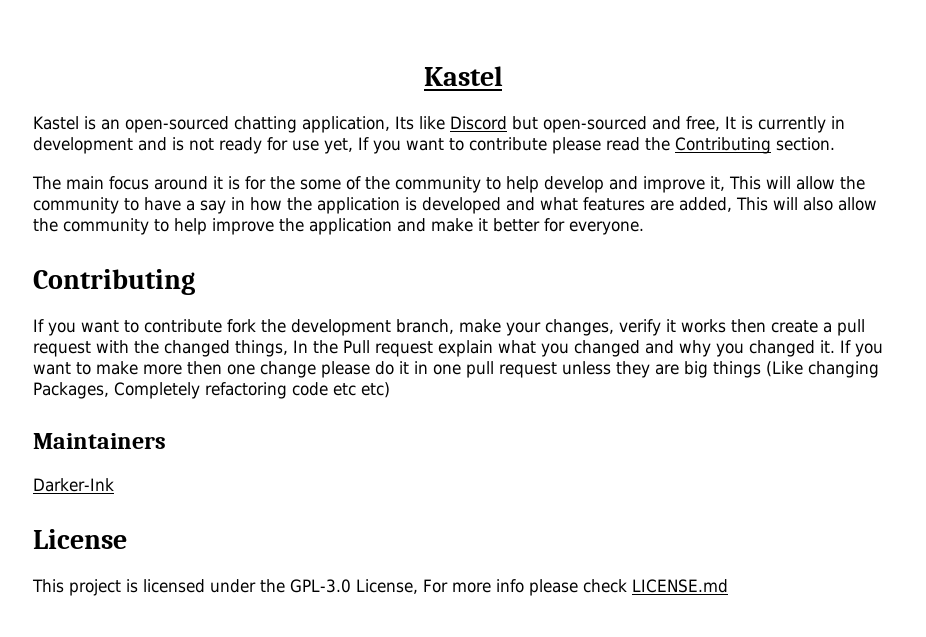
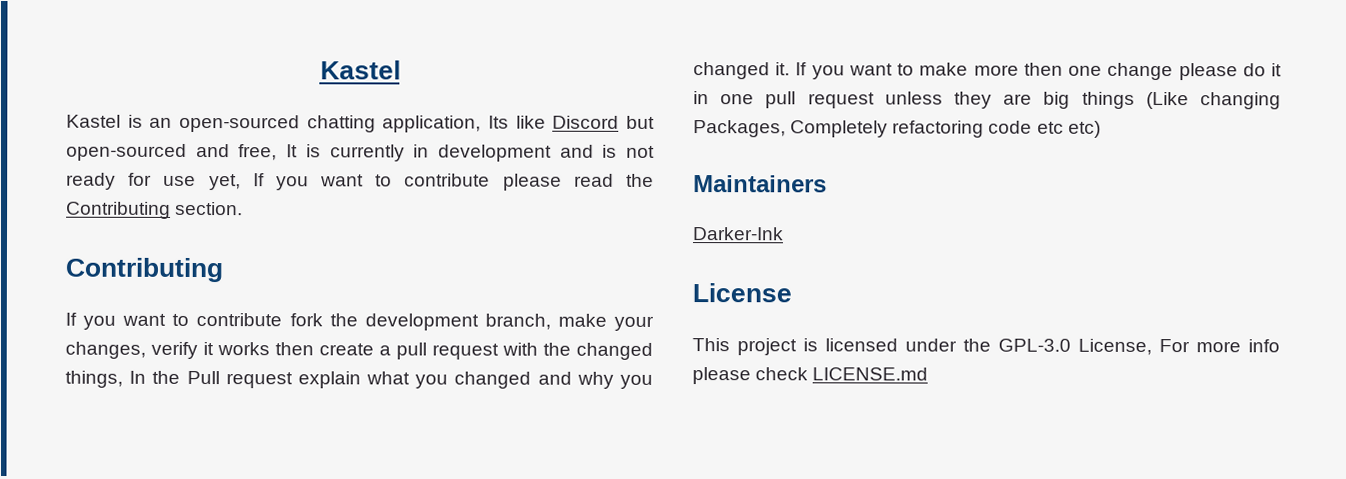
[32,176,865,193] [33,197,877,214] [33,218,644,235] // The main focus around it is for the some of the community to help develop and improve it, This will allow the community to have a say in how the application is developed and what features are added, This will also allow the community to help improve the application and make it better for everyone. -> (244, 208) none

